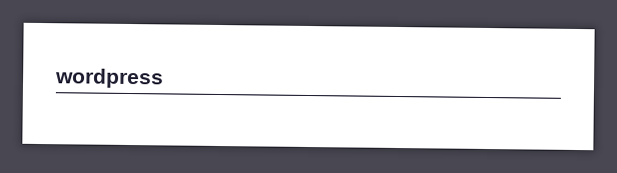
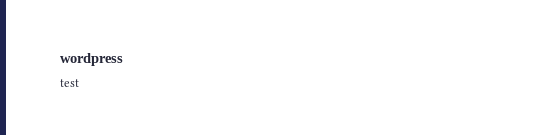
(164, 78) none -> [60,79,79,87] // test

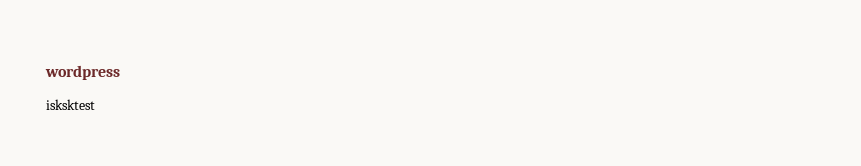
[60,79,79,87] test -> [46,99,95,110] isksktest

